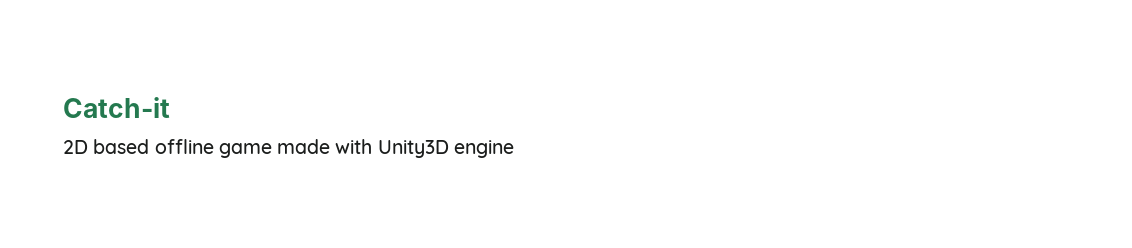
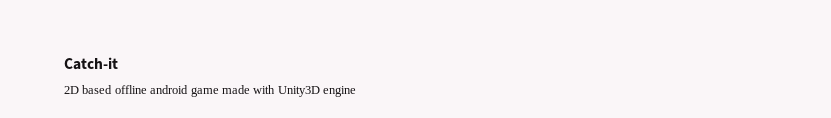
(214, 146) none -> [150,85,189,94] android

